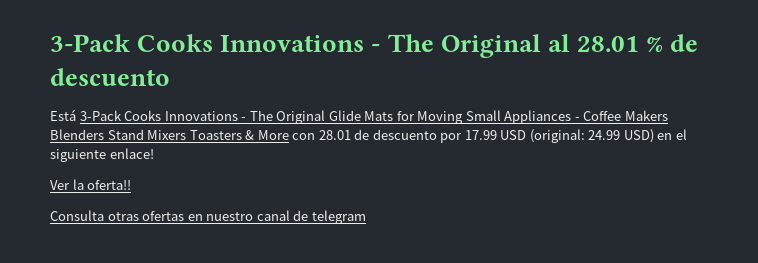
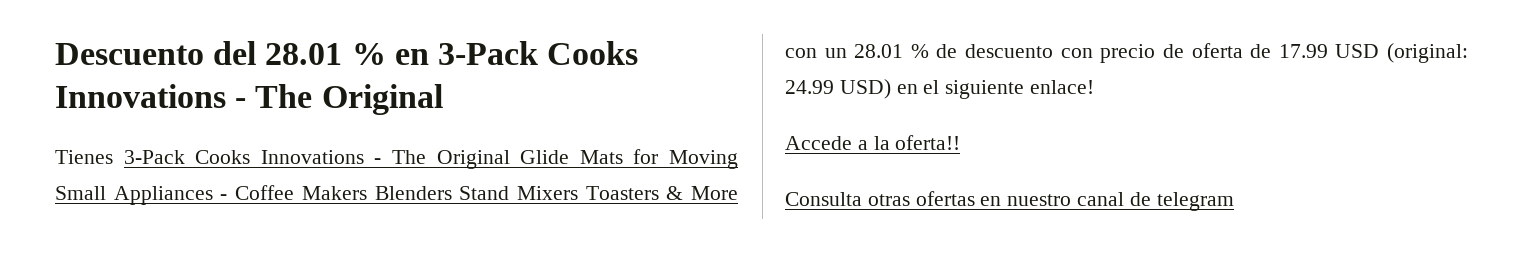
[50,34,699,58] [50,68,170,86] [50,109,76,121] 3-Pack Cooks Innovations - The Original al 28.01 % de descuento // Está -> [55,41,639,65] [55,84,443,115] [55,150,113,164] Descuento del 28.01 % en 3-Pack Cooks Innovations - The Original // Tienes
[318,129,463,143] 28.01 de descuento por -> [824,43,1272,63] un 28.01 % de descuento con precio de oferta de
[50,180,70,190] Ver -> [785,136,868,150] Accede a

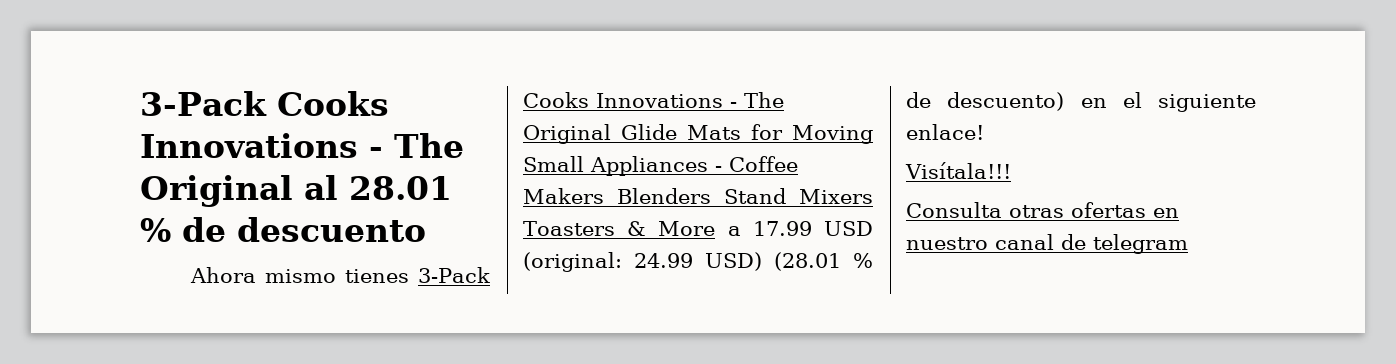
[55,41,639,65] [55,84,443,115] [55,150,113,164] Descuento del 28.01 % en 3-Pack Cooks Innovations - The Original // Tienes -> [140,91,389,116] [140,133,464,158] [140,175,452,207] [140,217,426,242] [189,267,409,283] 3-Pack Cooks Innovations - The Original al 28.01 % de descuento // Ahora mismo tienes
[785,43,1272,63] con un 28.01 % de descuento con precio de oferta de -> [727,226,741,236] a
(891, 89) none -> [774,252,873,271] [906,92,1065,111] (28.01 % de descuento)
[785,135,961,150] Accede a la oferta!! -> [905,162,1011,179] Visítala!!!

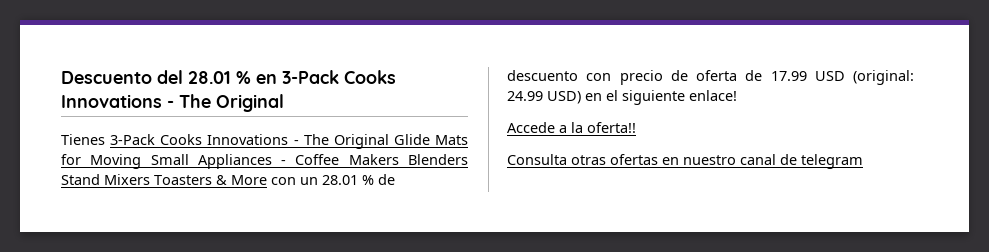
[140,91,389,116] [140,133,464,158] [140,175,452,207] [140,217,426,242] [189,267,409,283] 3-Pack Cooks Innovations - The Original al 28.01 % de descuento // Ahora mismo tienes -> [61,70,396,84] [61,94,284,112] [61,134,105,145] Descuento del 28.01 % en 3-Pack Cooks Innovations - The Original // Tienes
[727,226,741,236] a -> [271,174,395,185] [507,70,763,85] con un 28.01 % de descuento con precio de oferta de
[774,252,873,271] [906,92,1065,111] (28.01 % de descuento) -> (581, 97) none
[905,162,1011,179] Visítala!!! -> [507,122,636,133] Accede a la oferta!!

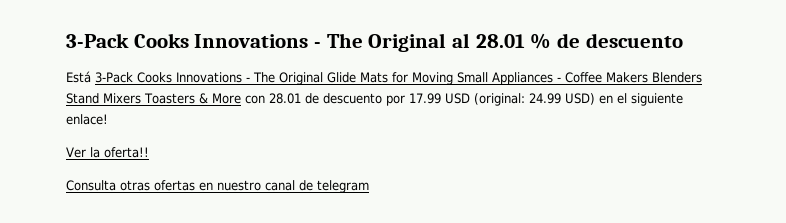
[61,70,396,84] [61,94,284,112] [61,134,105,145] Descuento del 28.01 % en 3-Pack Cooks Innovations - The Original // Tienes -> [66,33,683,52] [66,71,91,83] 3-Pack Cooks Innovations - The Original al 28.01 % de descuento // Está
[300,174,395,185] [507,70,763,85] un 28.01 % de descuento con precio de oferta de -> [268,93,405,106] 28.01 de descuento por
[507,122,567,133] Accede a -> [66,147,86,158] Ver

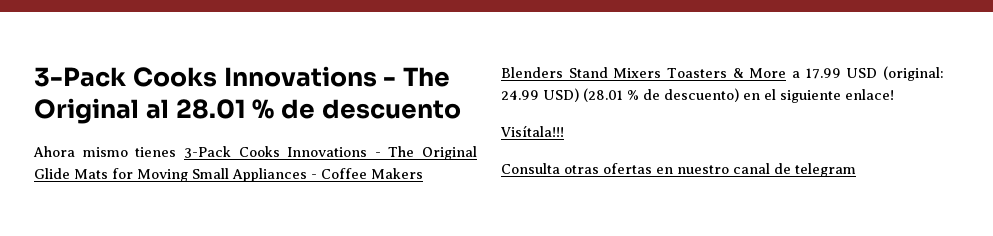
[66,71,91,83] Está -> [33,146,177,157] Ahora mismo tienes
[244,93,405,106] con 28.01 de descuento por -> [791,71,800,78] a
(595, 99) none -> [583,88,739,102] (28.01 % de descuento)
[66,147,149,158] Ver la oferta!! -> [500,125,564,137] Visítala!!!

